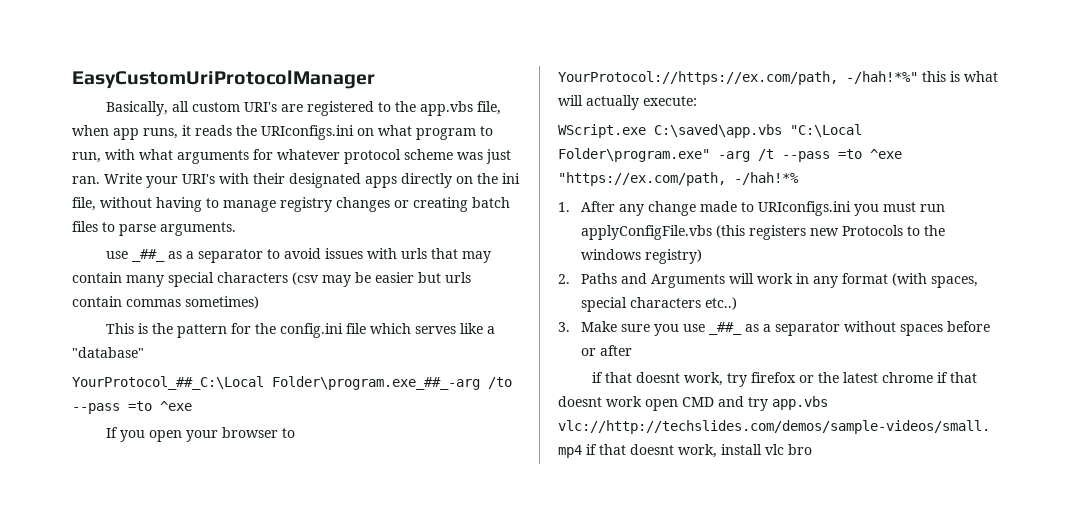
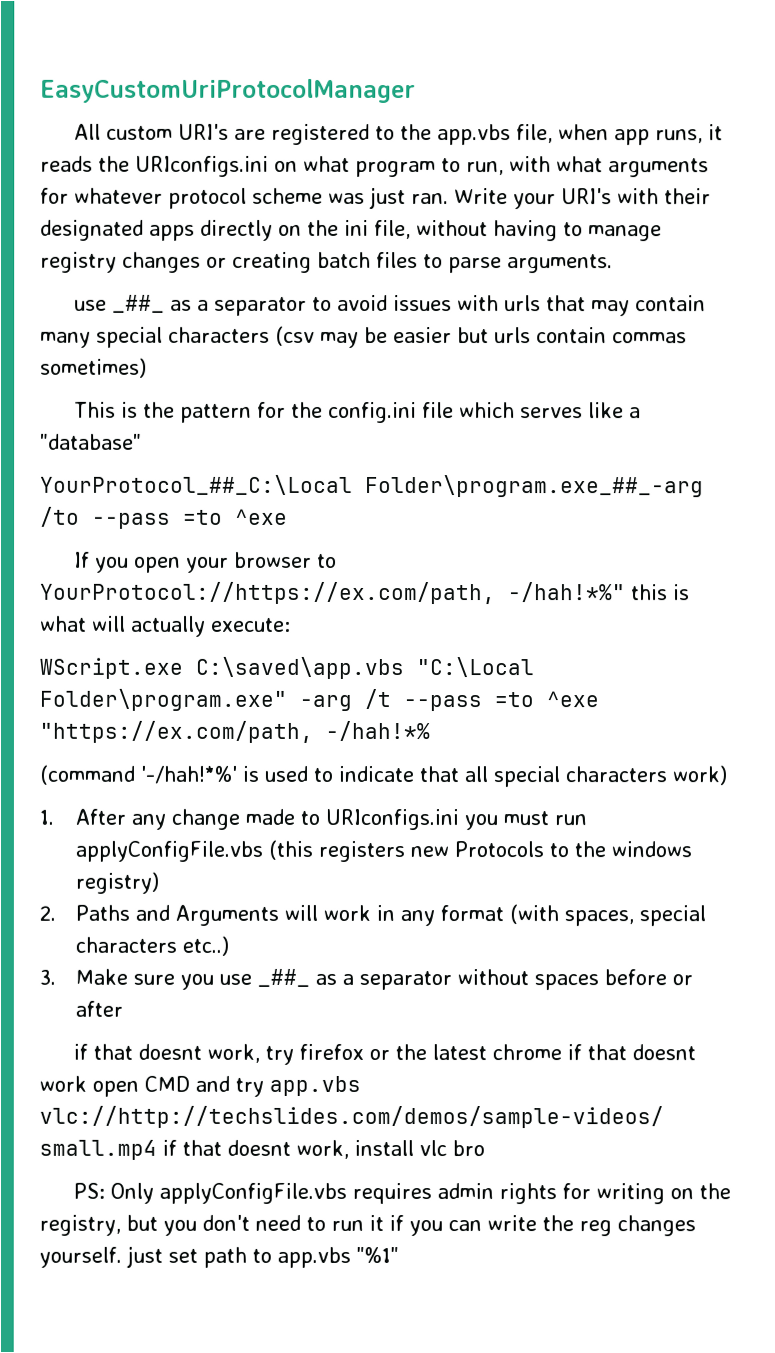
[105,101,189,116] Basically, all -> [74,123,102,140] All
(799, 178) none -> [39,764,727,788] // (command '-/hah!*%' is used to indicate that all special characters work)
(812, 449) none -> [73,1182,732,1205] [39,1214,696,1237] [39,1245,399,1268] // PS: Only applyConfigFile.vbs requires admin rights for writing on the registry, but you don't need to run it if you can write the reg changes yourself. just set path to app.vbs "%1"

